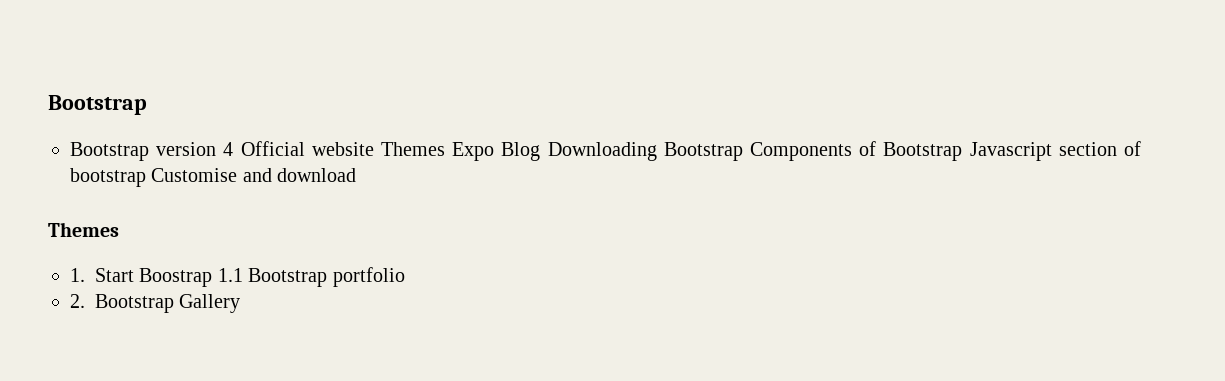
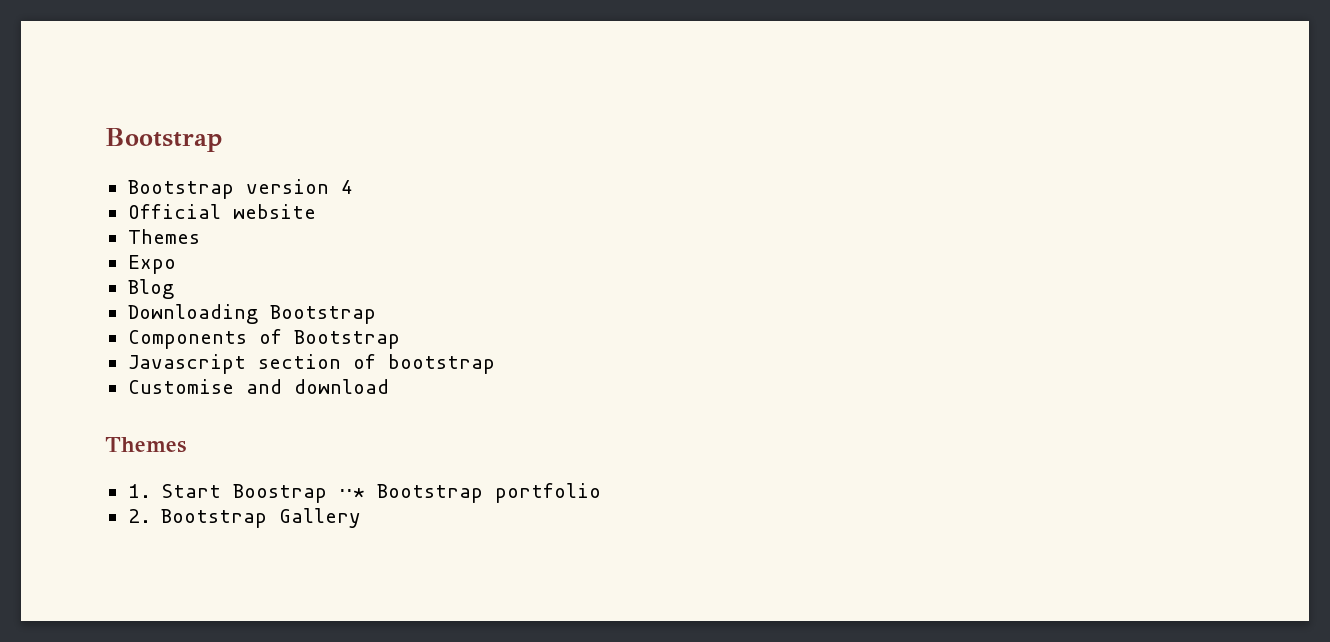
(234, 149) none -> (353, 187) //
[380,142,445,156] Themes -> [127,229,200,244] // Themes //
(495, 151) none -> (176, 264) //
(541, 151) none -> (174, 289) //
(743, 151) none -> (376, 314) //
(963, 151) none -> (400, 339) //
(146, 177) none -> (495, 364) //
[217,268,243,282] 1.1 -> [338,488,365,498] ⋅⋅*

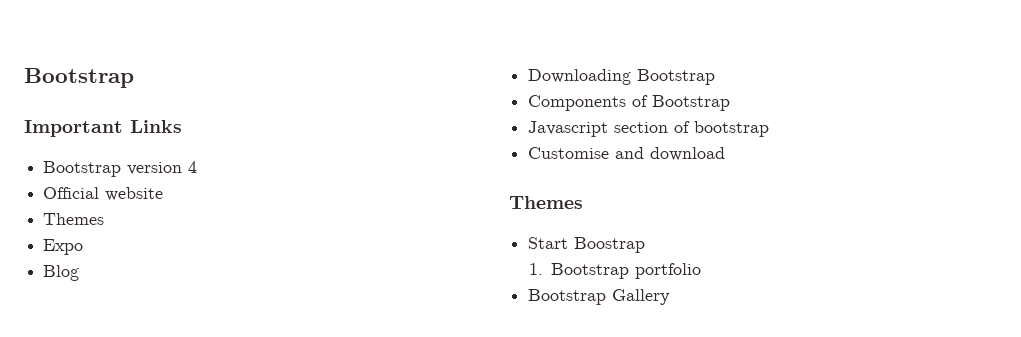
[105,128,223,152] Bootstrap -> [24,68,134,88] [24,120,182,137] Bootstrap // Important Links
[127,484,151,498] 1. -> (583, 202) none
[338,488,365,498] ⋅⋅* -> [528,263,543,275] // 1.
[127,509,151,523] 2. -> (702, 271) none

